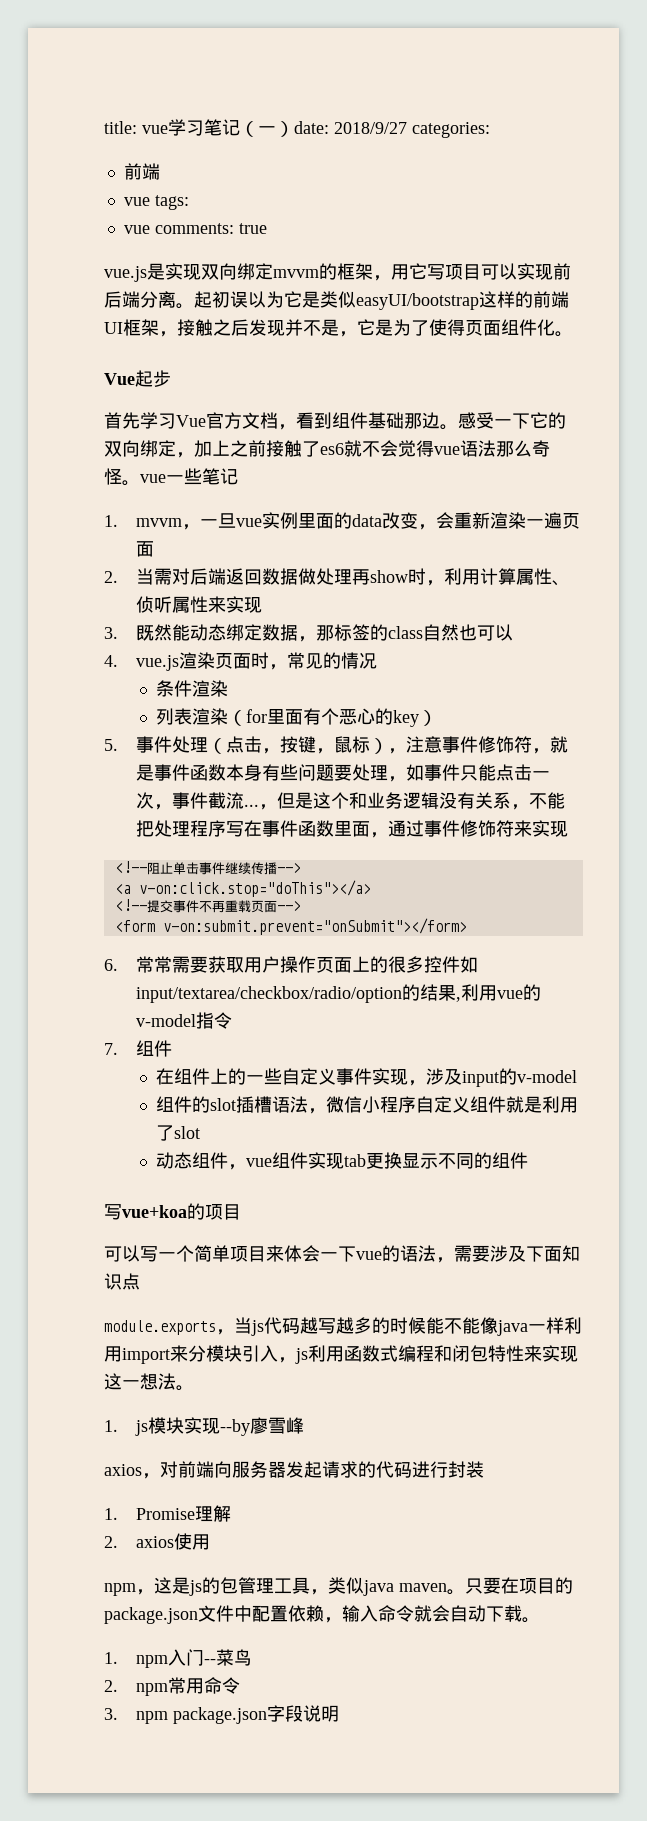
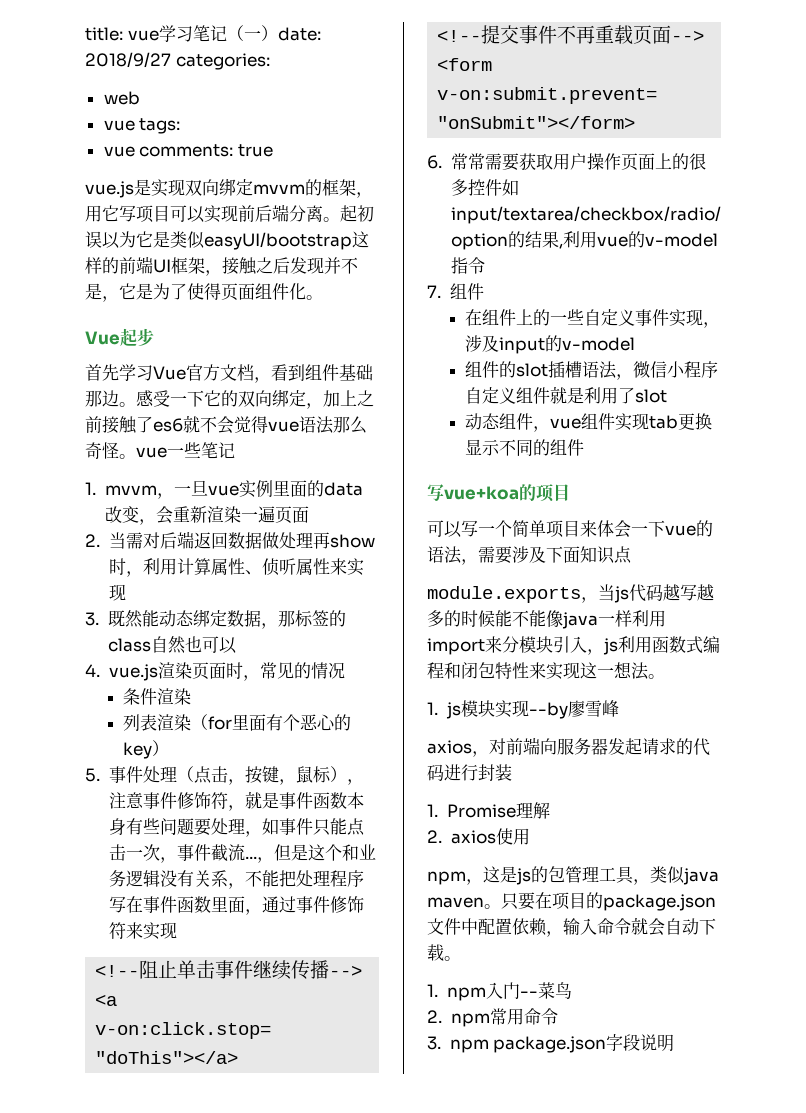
[123,163,160,180] 前端 -> [103,91,140,105] web

